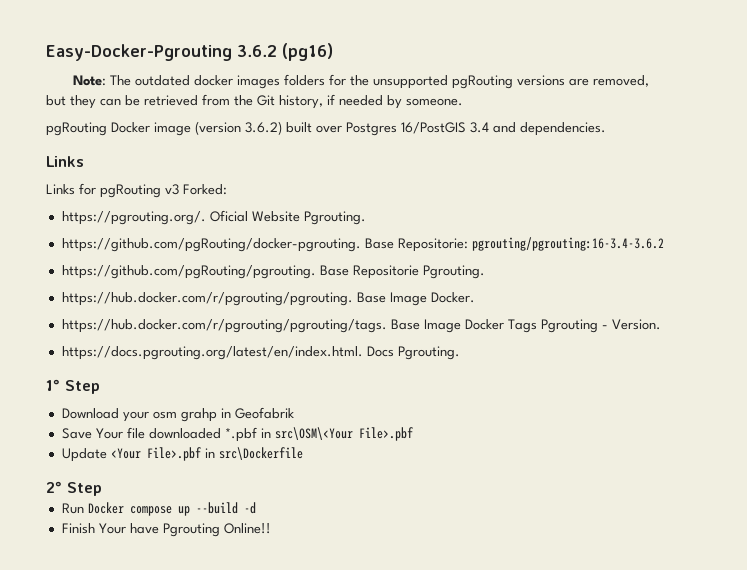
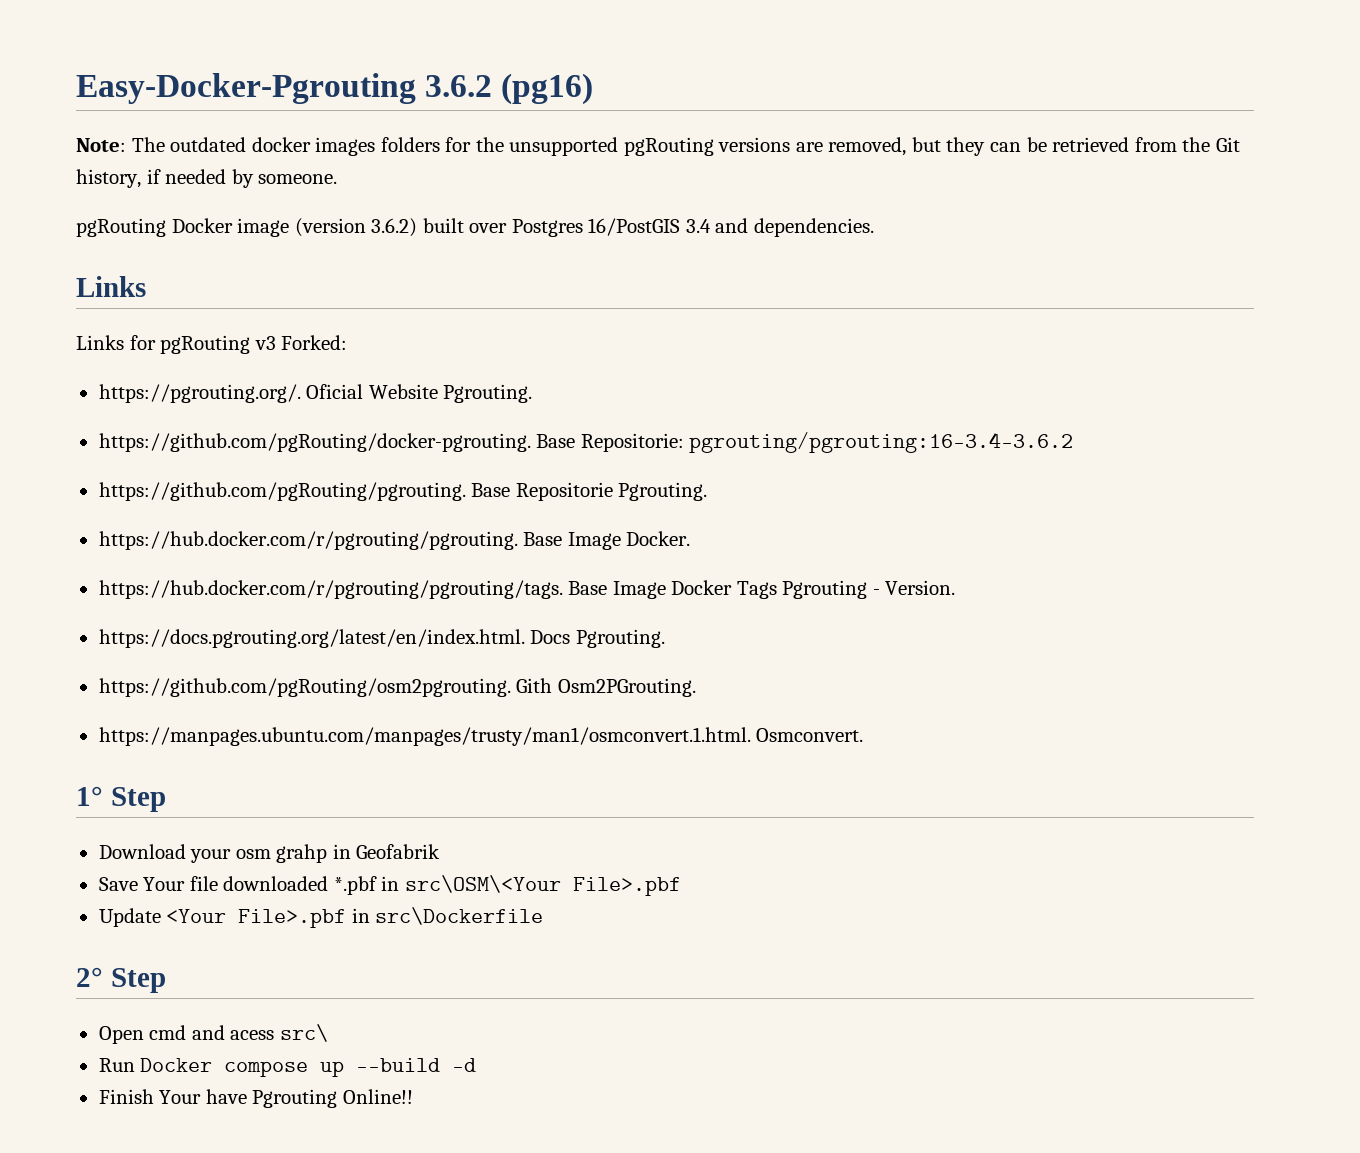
(460, 353) none -> [98,678,696,697] [98,727,864,746] // https://github.com/pgRouting/osm2pgrouting. Gith Osm2PGrouting. // https://manpages.ubuntu.com/manpages/trusty/man1/osmconvert.1.html. Osmconvert.
(102, 489) none -> [98,1024,328,1044] // Open cmd and acess src\

